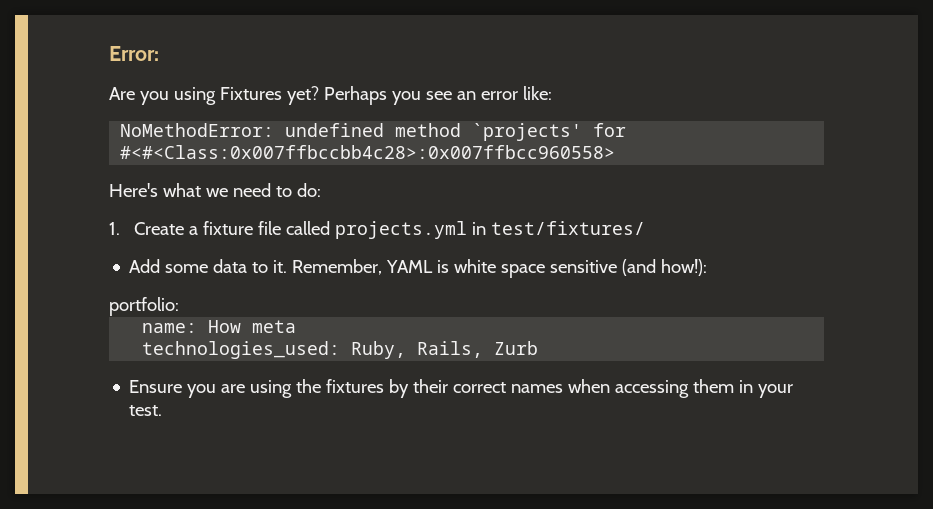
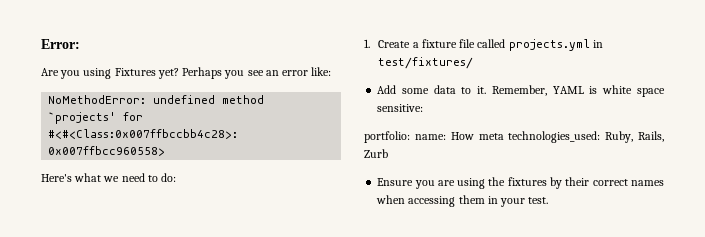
[550,259,708,276] sensitive (and how!): -> [377,104,424,112] sensitive:
(179, 306) // -> (410, 137) none
(297, 326) // -> (504, 136) none

